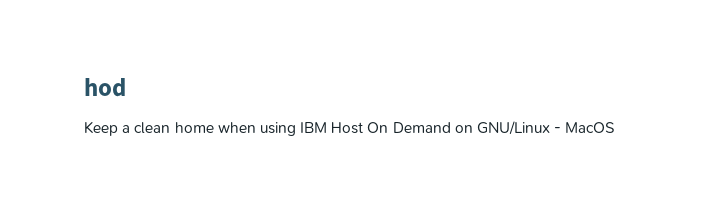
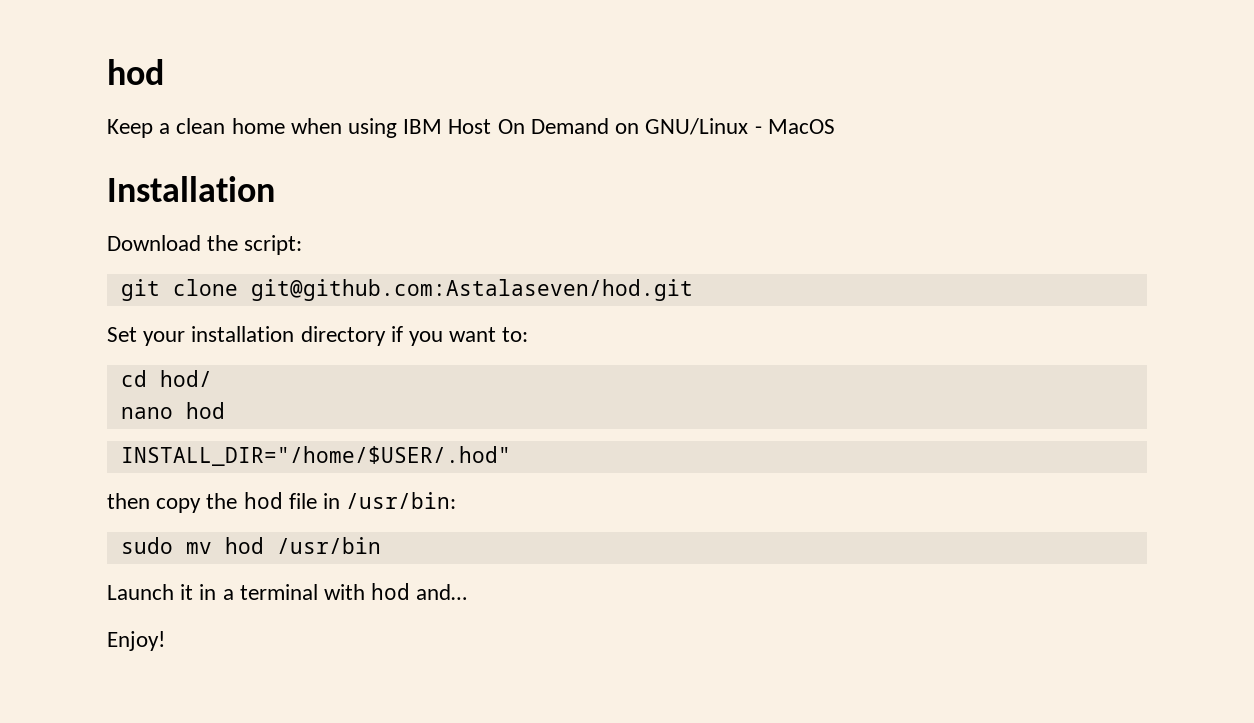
(616, 127) none -> [107,176,275,202] [107,235,303,255] [120,279,693,301] [107,326,529,346] [120,370,212,387] [120,402,225,419] [120,446,511,466] [107,492,457,513] [120,537,381,554] [107,583,468,600] [107,631,165,651] // Installation // Download the script: // git clone git@github.com:Astalaseven/hod.git // Set your installation directory if you want to: // cd hod/ // nano hod // INSTALL_DIR="/home/$USER/.hod" // then copy the hod file in /usr/bin: // sudo mv hod /usr/bin // Launch it in a terminal with hod and… // Enjoy!

